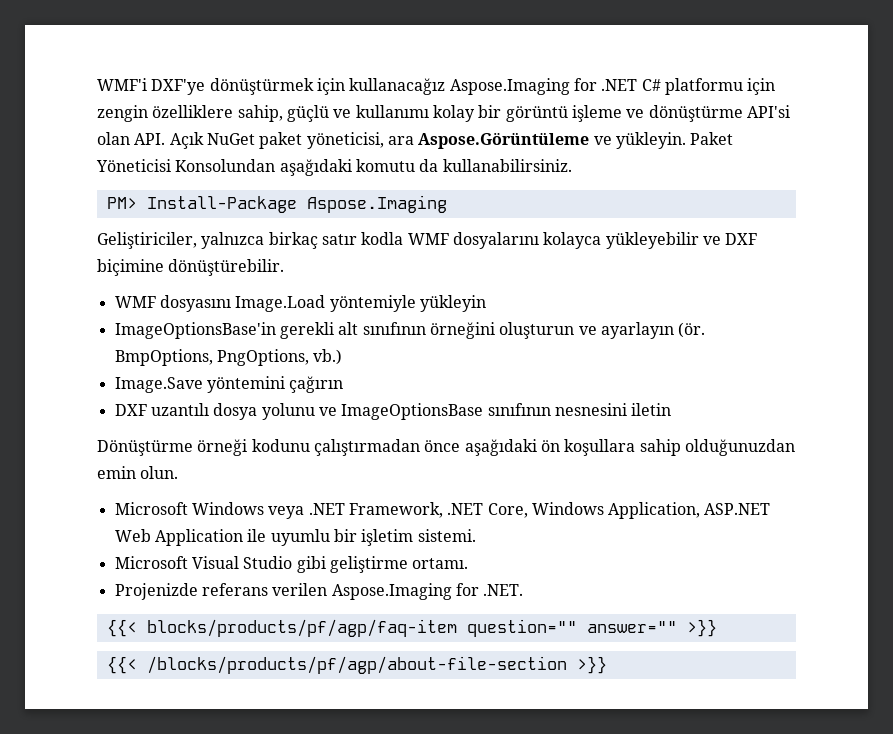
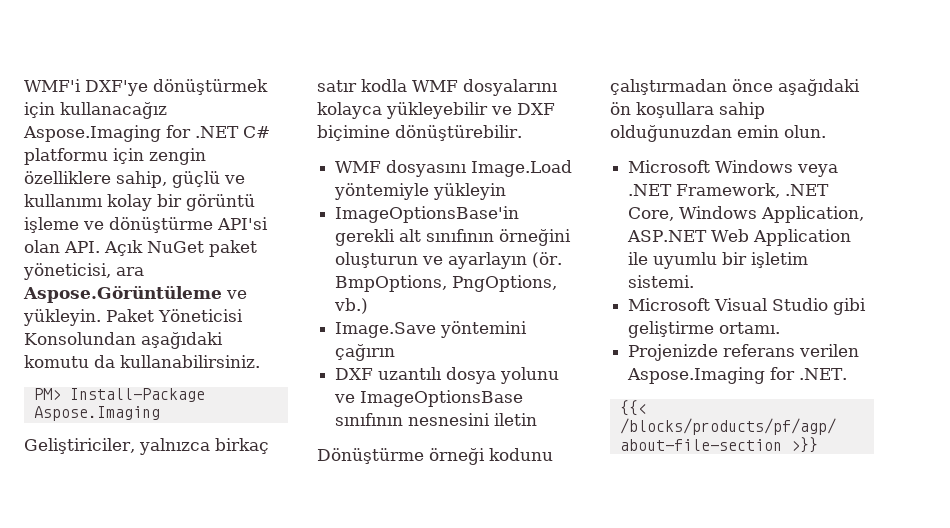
[106,619,717,637] // {{< blocks/products/pf/agp/faq-item question="" answer="" >}} -> (848, 374) none

